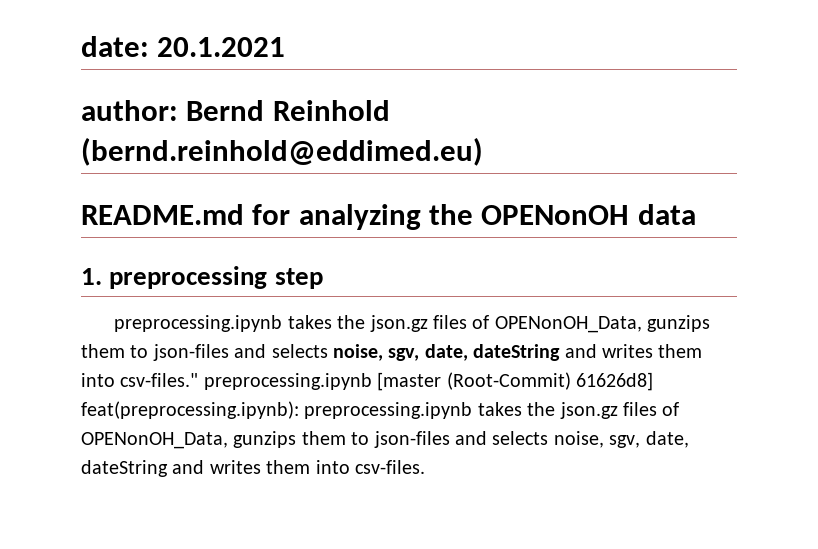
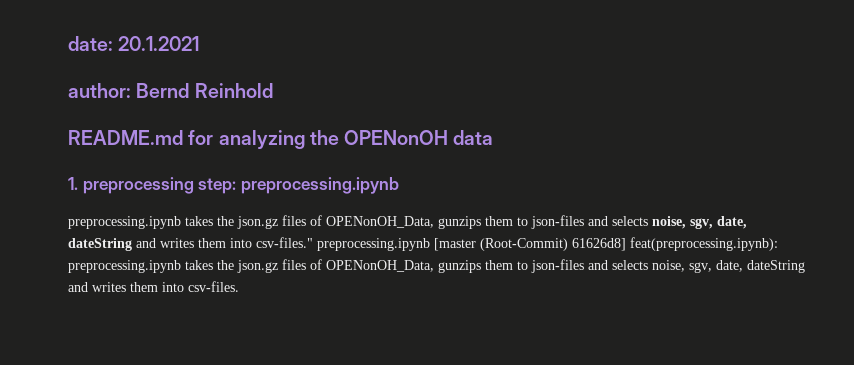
[81,137,483,166] (bernd.reinhold@eddimed.eu) -> (273, 90) none
[274,268,323,289] step -> [198,177,399,194] step: preprocessing.ipynb

